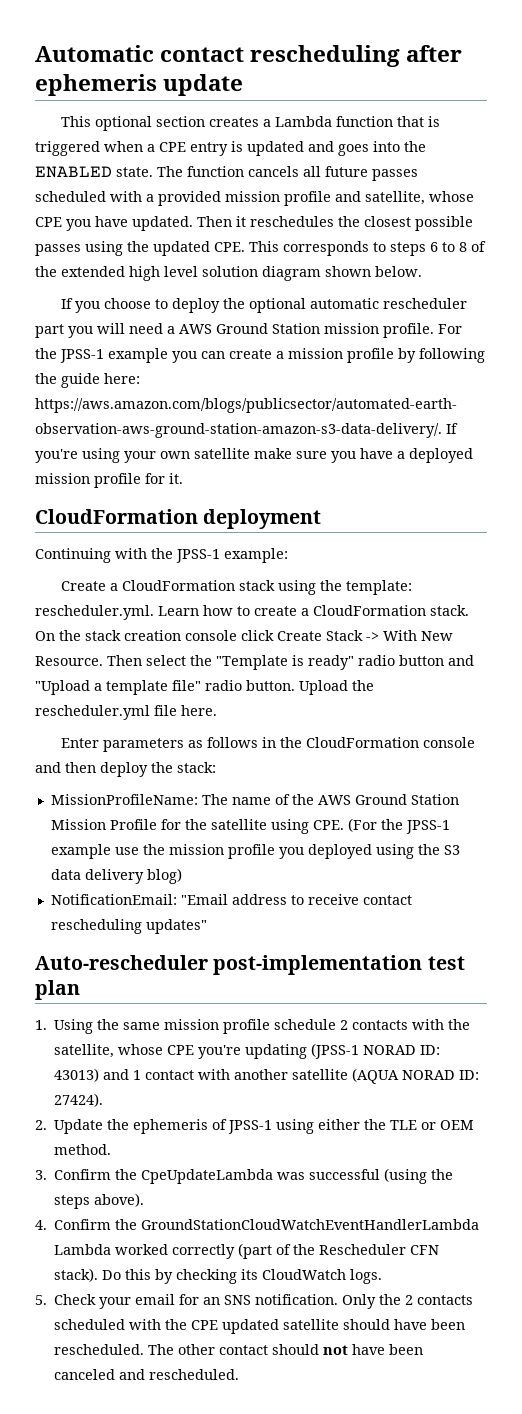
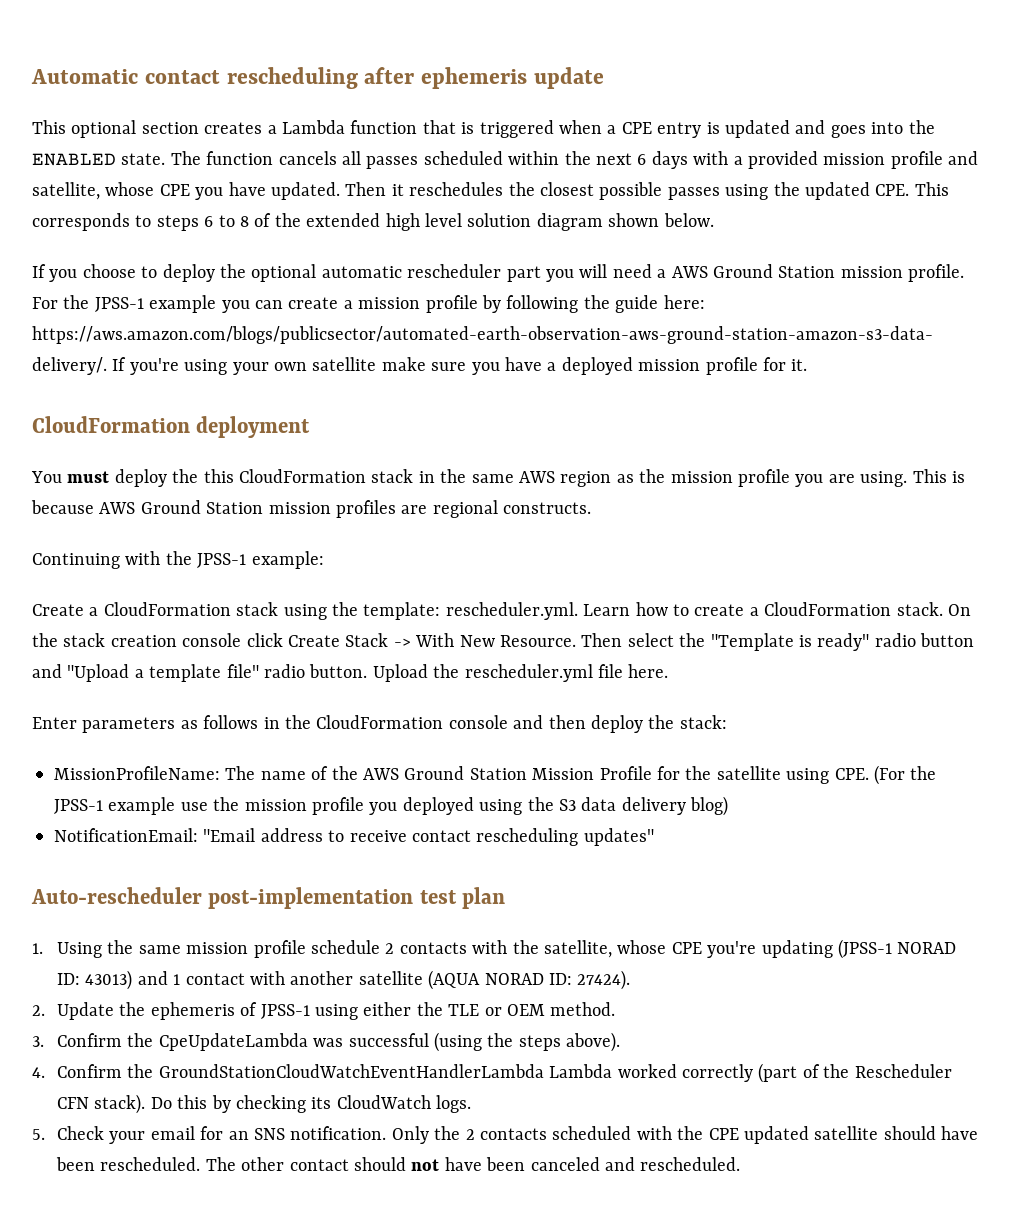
[325,166,368,177] future -> (361, 158) none
(106, 196) none -> [508,151,688,169] within the next 6 days
(322, 519) none -> [31,469,965,487] [31,500,592,518] // You must deploy the this CloudFormation stack in the same AWS region as the mission profile you are using. This is because AWS Ground Station mission profiles are regional constructs.

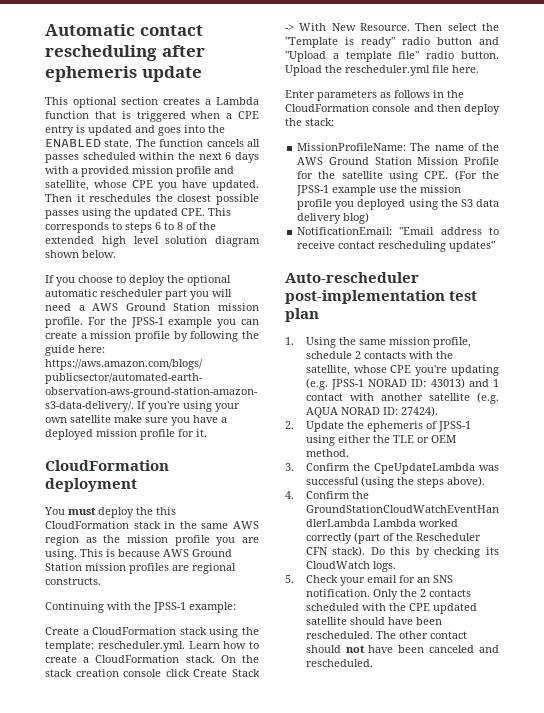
[253,940,306,958] profile -> [432,337,471,348] profile,
[838,939,893,959] (JPSS-1 -> [305,378,364,390] (e.g. JPSS-1
[428,970,481,990] (AQUA -> [477,392,499,404] [305,407,338,418] (e.g. AQUA

